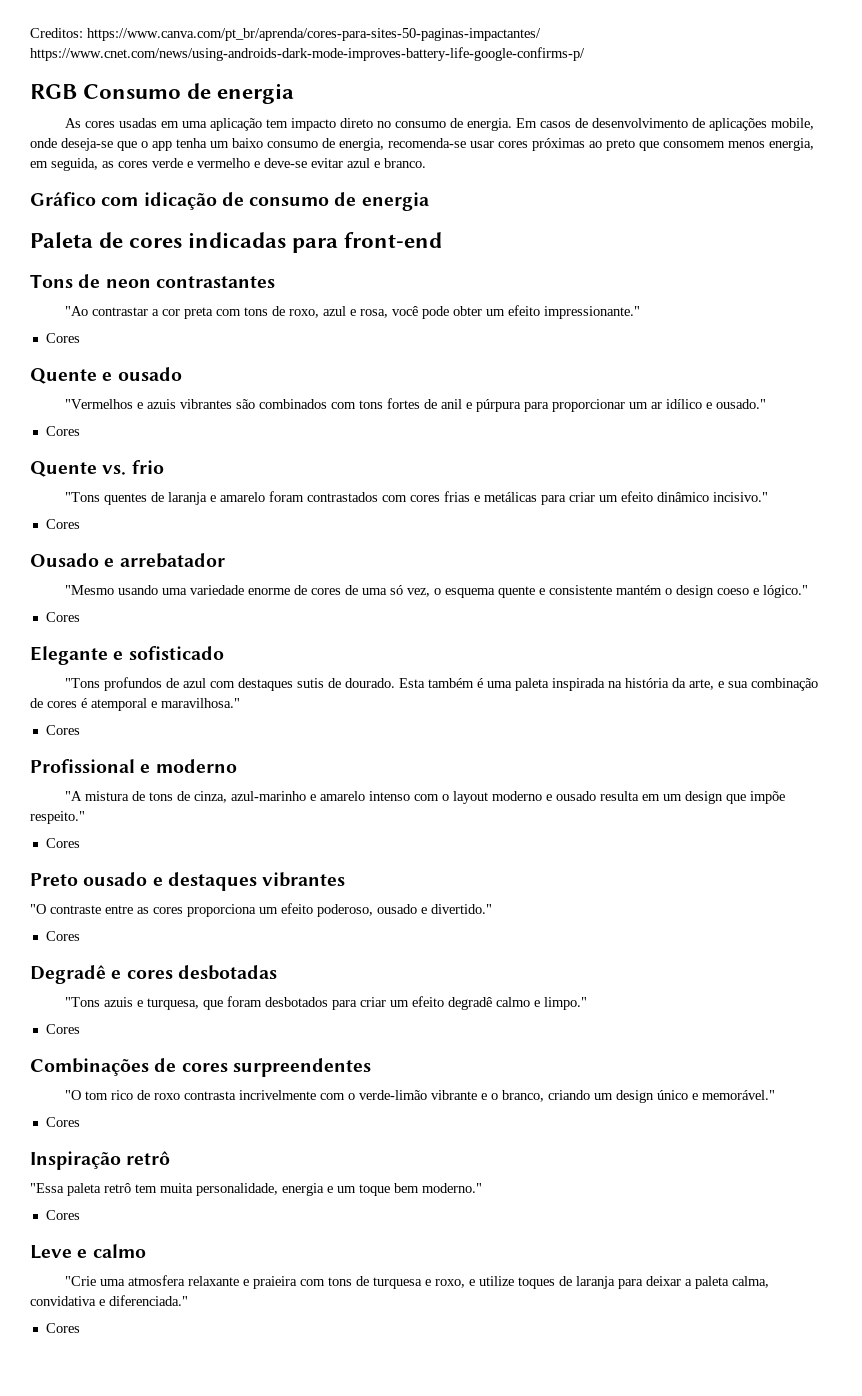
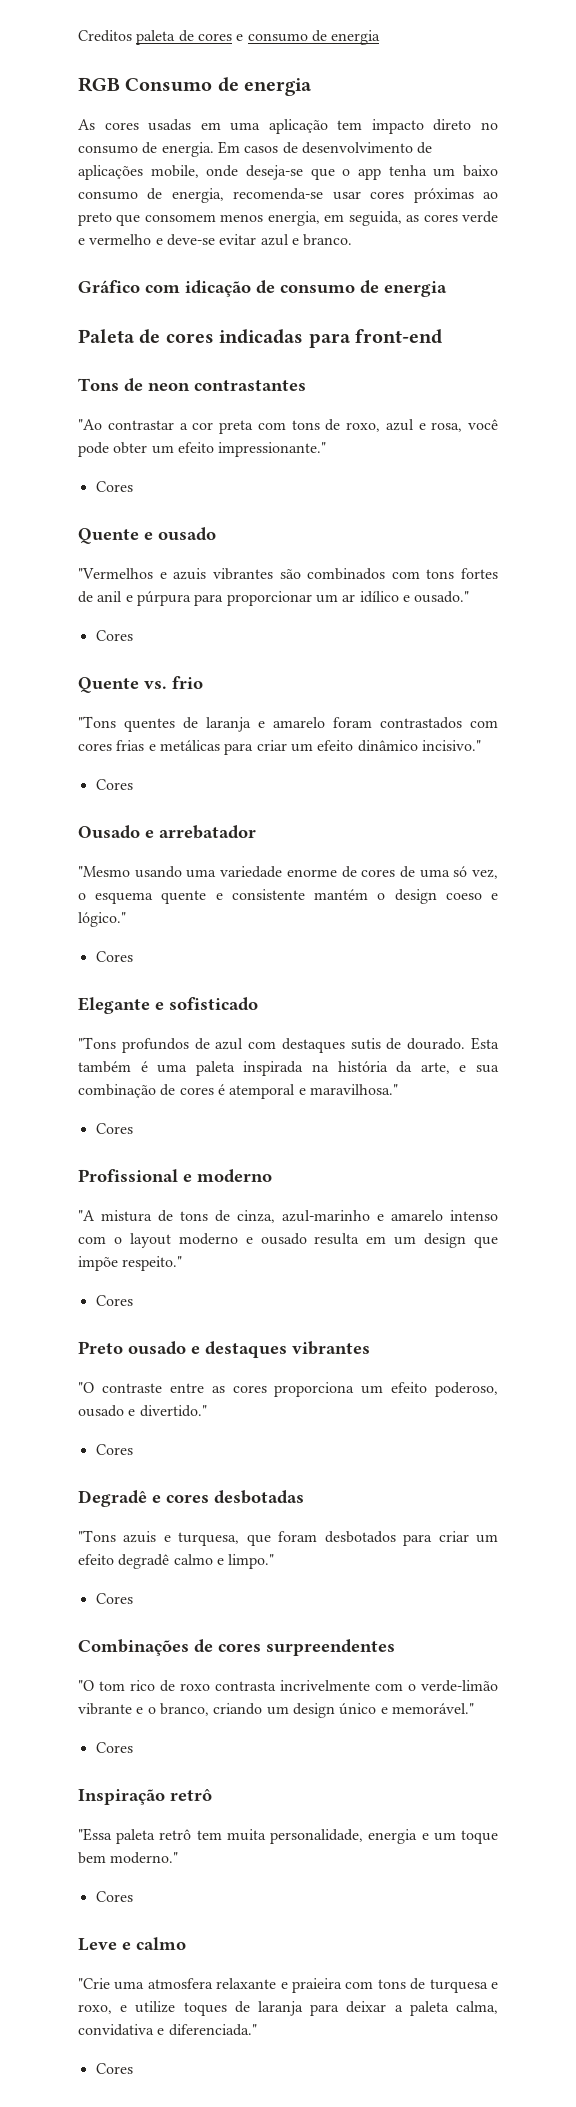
[30,28,541,41] [30,47,585,61] Creditos: https://www.canva.com/pt_br/aprenda/cores-para-sites-50-paginas-impactantes/ https://www.cnet.com/news/using-androids-dark-mode-improves-battery-life-google-confirms-p/ -> [78,30,381,45] Creditos paleta de cores e consumo de energia

